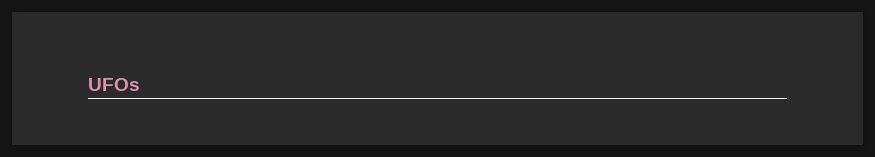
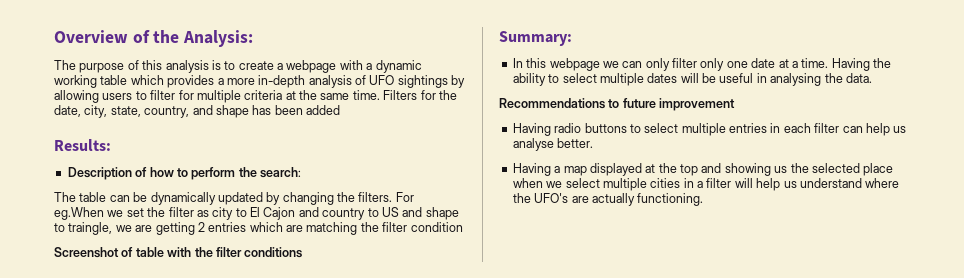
[88,78,140,91] UFOs -> [54,30,254,47] [54,60,422,73] [54,75,466,88] [54,90,457,103] [54,105,340,118] [54,139,111,151] [67,167,301,180] [54,192,414,205] [54,207,459,220] [54,222,463,235] [54,247,303,258] [499,31,572,46] [512,58,891,71] [512,73,872,86] [499,98,736,111] [512,123,907,136] [512,138,594,151] [512,163,894,176] [512,178,900,191] [512,193,704,206] Overview of the Analysis: // The purpose of this analysis is to create a webpage with a dynamic working table which provides a more in-depth analysis of UFO sightings by allowing users to filter for multiple criteria at the same time. Filters for the date, city, state, country, and shape has been added // Results: // Description of how to perform the search: // The table can be dynamically updated by changing the filters. For eg.When we set the filter as city to El Cajon and country to US and shape to traingle, we are getting 2 entries which are matching the filter condition // Screenshot of table with the filter conditions // Summary: // In this webpage we can only filter only one date at a time. Having the ability to select multiple dates will be useful in analysing the data. // Recommendations to future improvement // Having radio buttons to select multiple entries in each filter can help us analyse better. // Having a map displayed at the top and showing us the selected place when we select multiple cities in a filter will help us understand where the UFO's are actually functioning.

